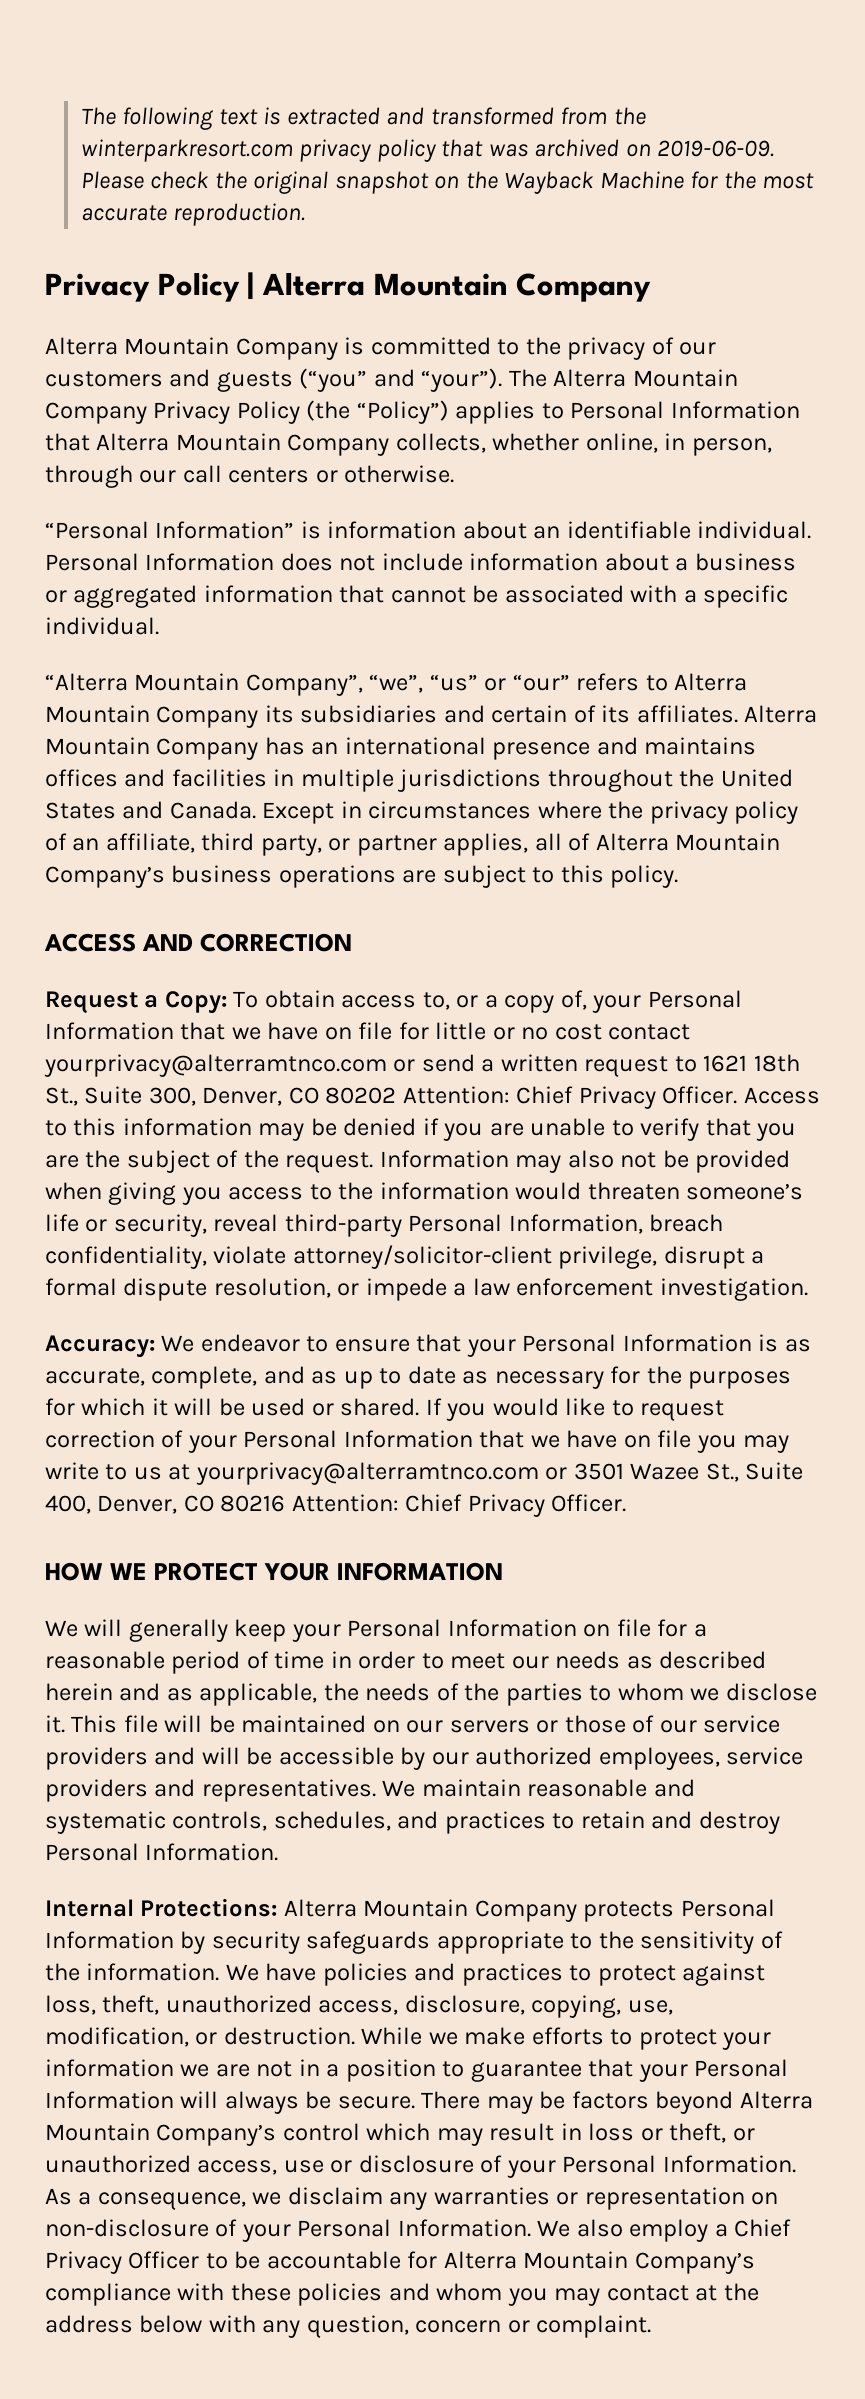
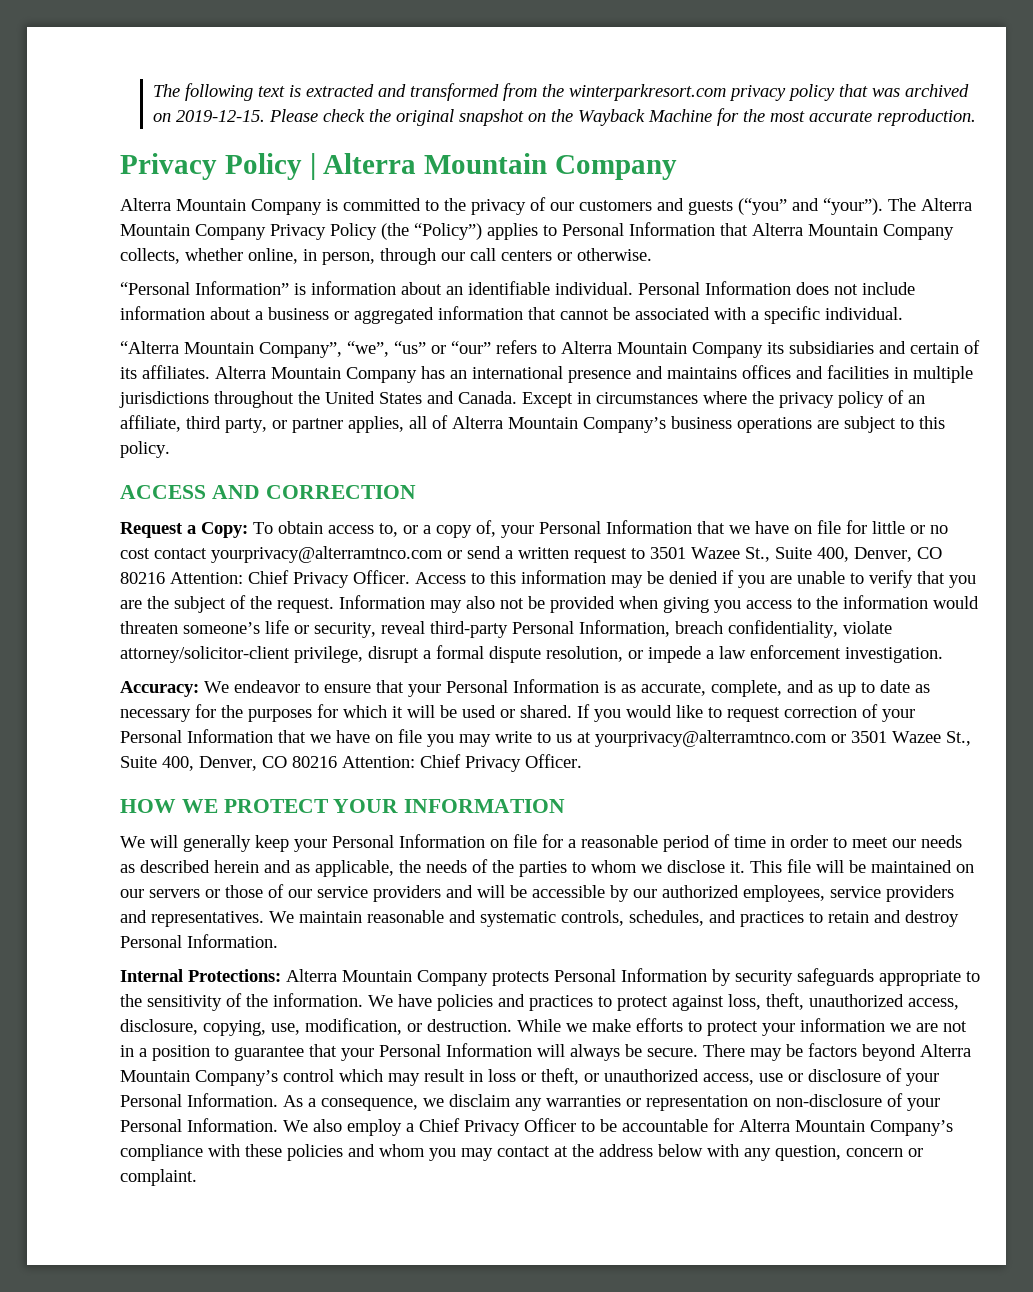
[657,140,775,157] 2019-06-09. -> [175,110,265,122] 2019-12-15.
[703,1054,800,1072] [45,1086,397,1106] 1621 18th St., Suite 300, Denver, CO 80202 -> [650,547,942,562] [120,572,165,584] 3501 Wazee St., Suite 400, Denver, CO 80216

